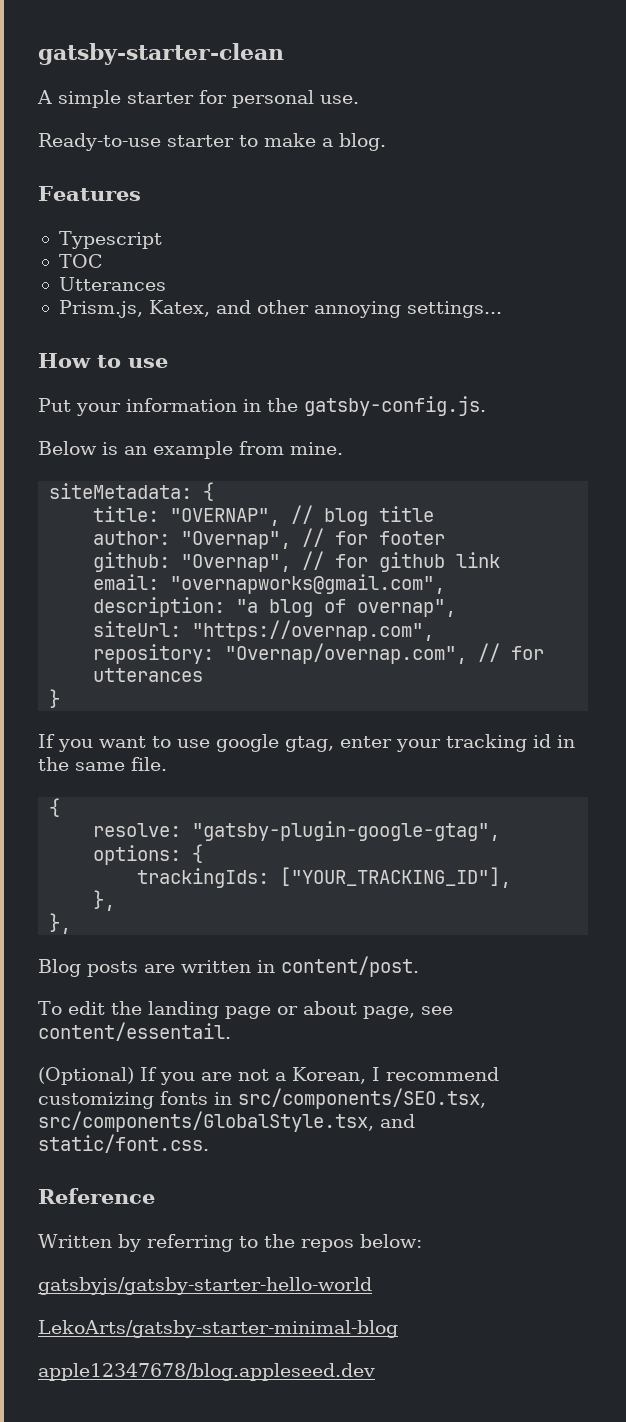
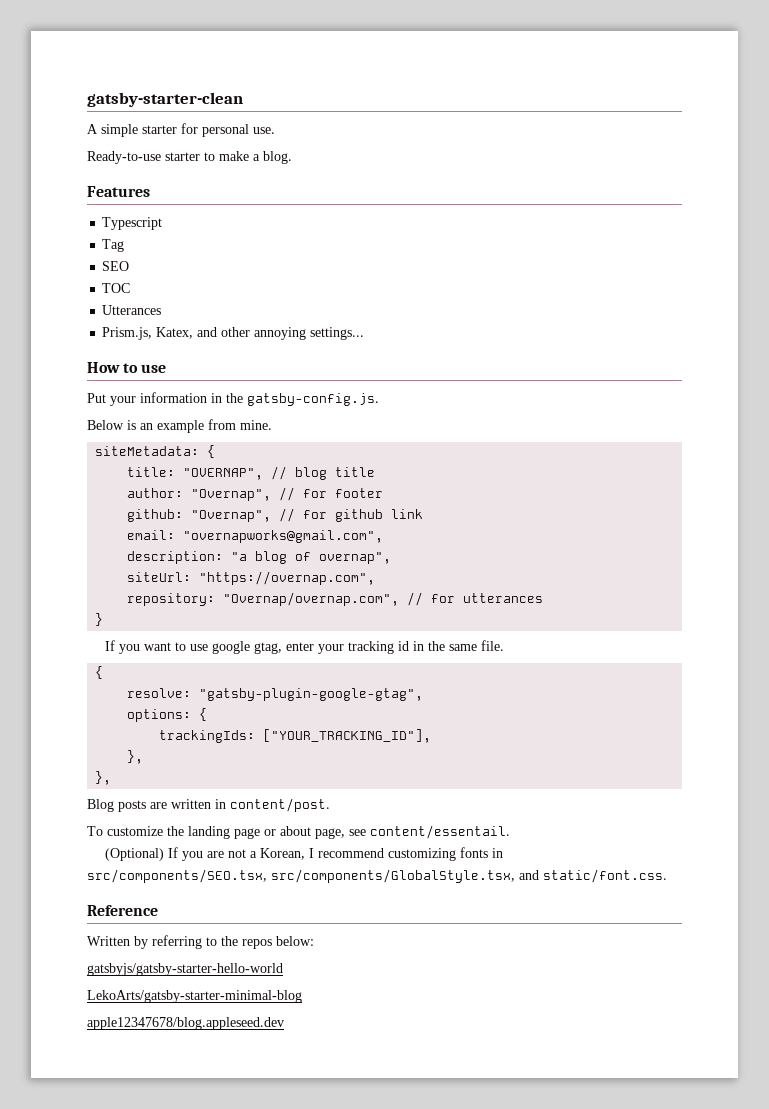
(162, 240) none -> [102,239,125,252] [102,261,130,271] // Tag // SEO
[67,1001,105,1015] edit -> [107,826,163,836] customize

